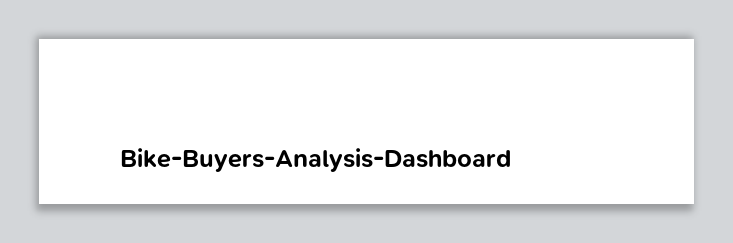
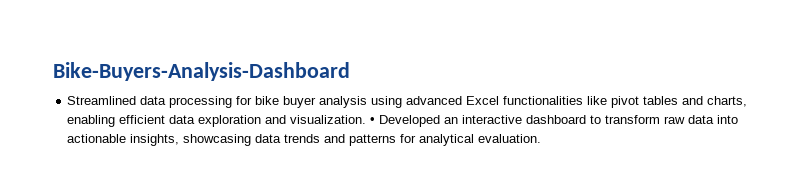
(511, 160) none -> [67,96,748,108] [67,115,739,127] [67,134,542,146] // Streamlined data processing for bike buyer analysis using advanced Excel functionalities like pivot tables and charts, enabling efficient data exploration and visualization. • Developed an interactive dashboard to transform raw data into actionable insights, showcasing data trends and patterns for analytical evaluation.

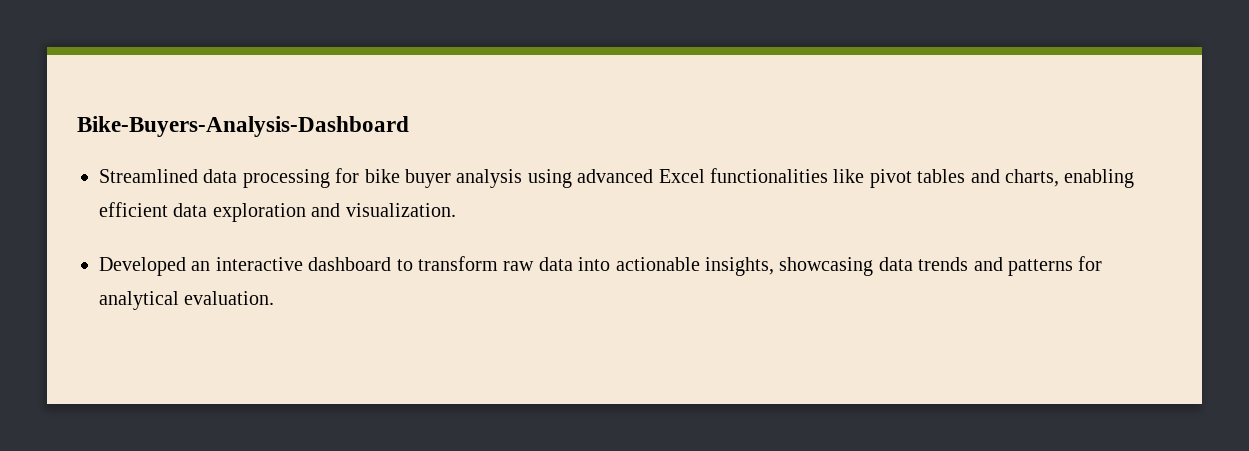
[370,117,376,124] • -> (456, 210) //

